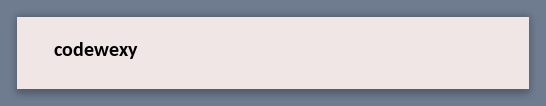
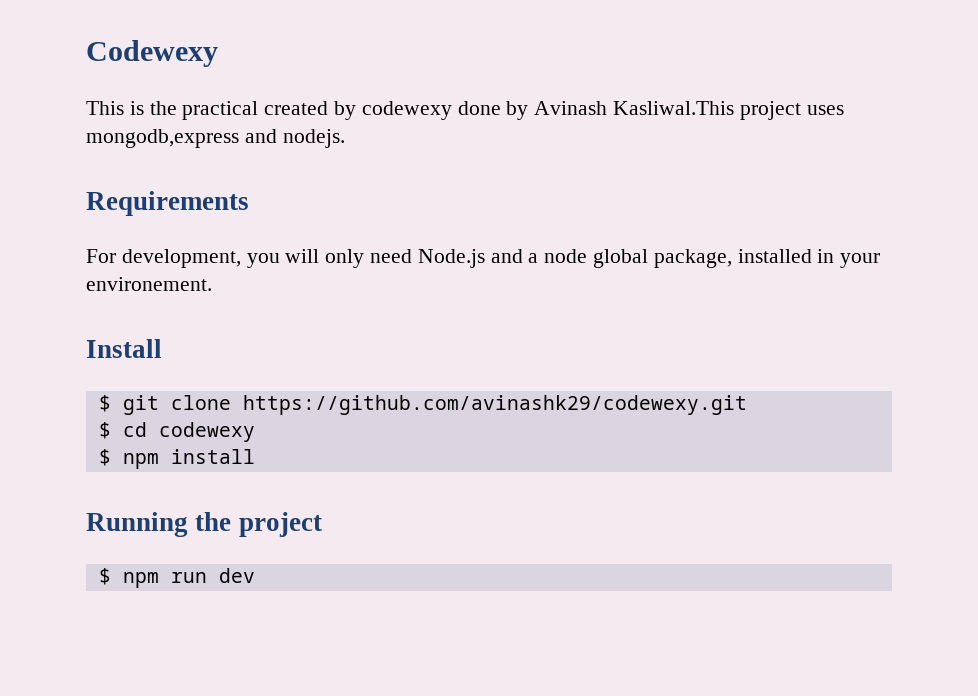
[54,42,138,59] codewexy -> [86,40,218,67] [86,101,844,120] [86,129,345,148] [86,191,249,216] [86,249,881,268] [86,277,212,291] [86,339,162,358] [98,395,747,415] [98,422,255,442] [98,449,255,469] [86,512,322,537] [98,568,255,588] Codewexy // This is the practical created by codewexy done by Avinash Kasliwal.This project uses mongodb,express and nodejs. // Requirements // For development, you will only need Node.js and a node global package, installed in your environement. // Install // $ git clone https://github.com/avinashk29/codewexy.git // $ cd codewexy // $ npm install // Running the project // $ npm run dev

